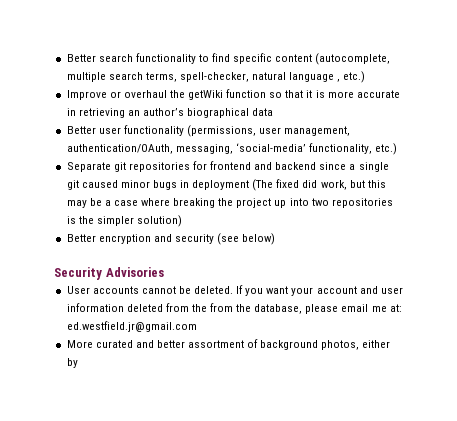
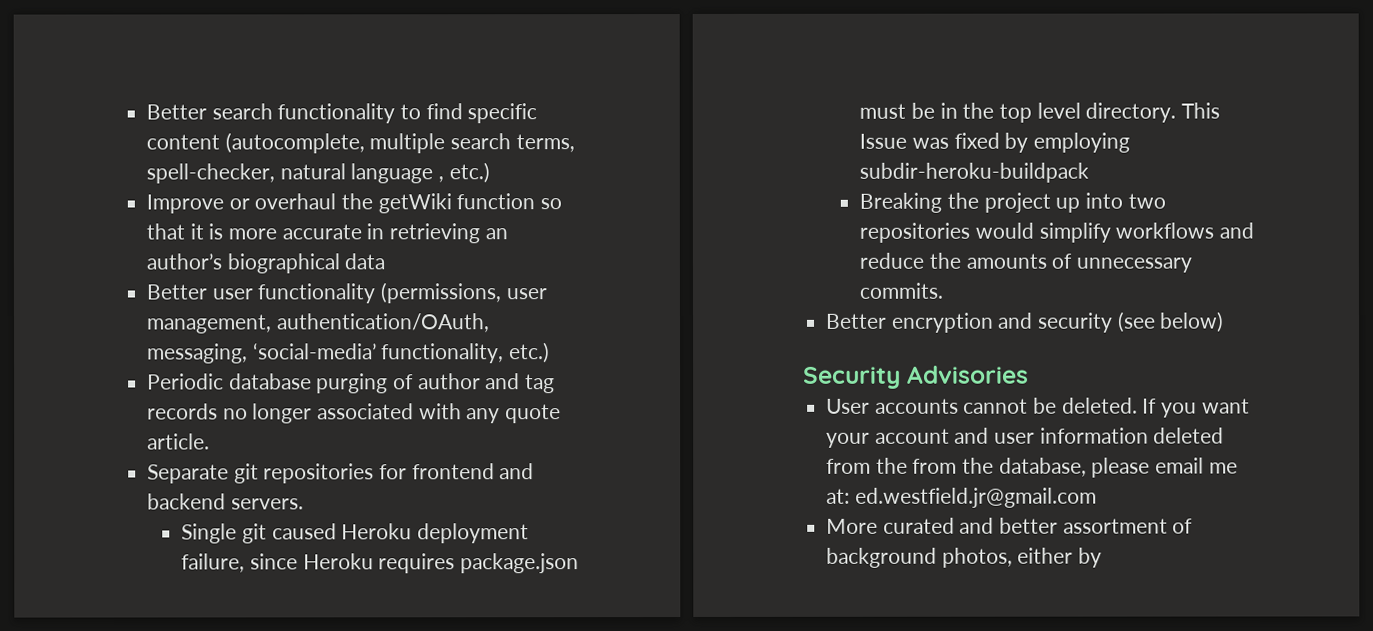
(398, 149) none -> [147,373,556,394] [147,403,562,424] [147,433,211,450] // Periodic database purging of author and tag records no longer associated with any quote article.
[319,162,389,172] [66,179,386,191] [66,198,216,208] since a single git caused minor bugs in deployment (The fixed did work, but this may be a case where breaking -> [230,498,304,510] [181,523,530,544] [181,553,580,574] [859,102,1221,123] [859,132,1131,153] [859,162,1090,183] [859,192,943,213] servers. // Single git caused Heroku deployment failure, since Heroku requires package.json must be in the top level directory. This Issue was fixed by employing subdir-heroku-buildpack // Breaking
[66,215,182,227] is the simpler solution) -> [975,222,1255,243] [859,252,1193,273] [859,282,944,299] would simplify workflows and reduce the amounts of unnecessary commits.

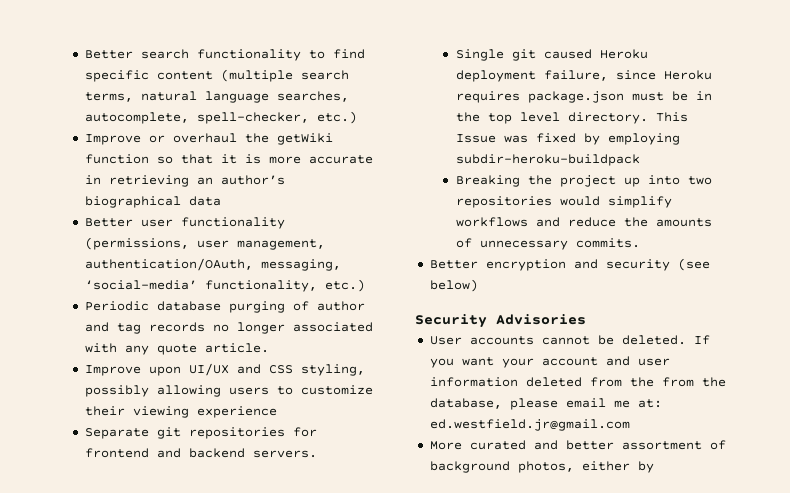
[224,132,446,154] (autocomplete, multiple -> [220,69,293,82] (multiple
[146,163,276,184] spell-checker, -> (133, 97) none
[438,176,445,183] , -> [276,91,349,102] [84,112,309,124] searches, autocomplete, spell-checker,
(211, 441) none -> [84,363,365,376] [84,385,373,397] [84,406,277,418] // Improve upon UI/UX and CSS styling, possibly allowing users to customize their viewing experience

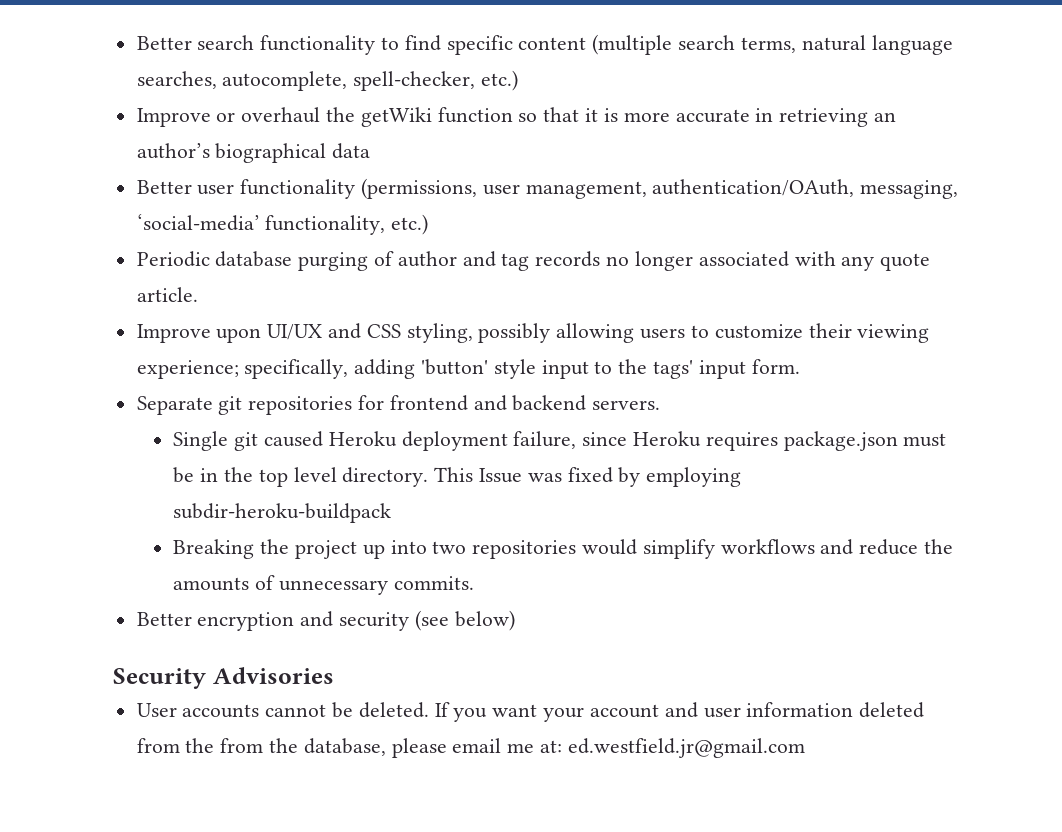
[196,406,277,418] experience -> [136,359,800,379] experience; specifically, adding 'button' style input to the tags' input form.
[429,440,726,450] [429,461,654,473] // More curated and better assortment of background photos, either by -> (805, 748) none

